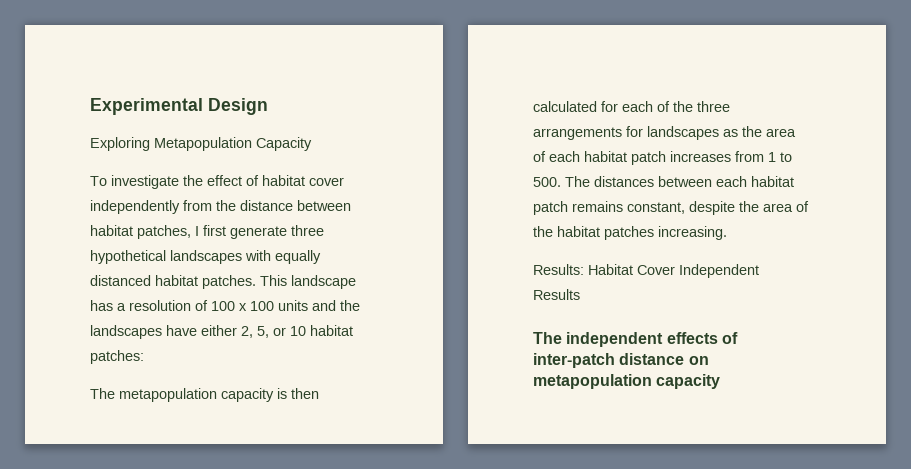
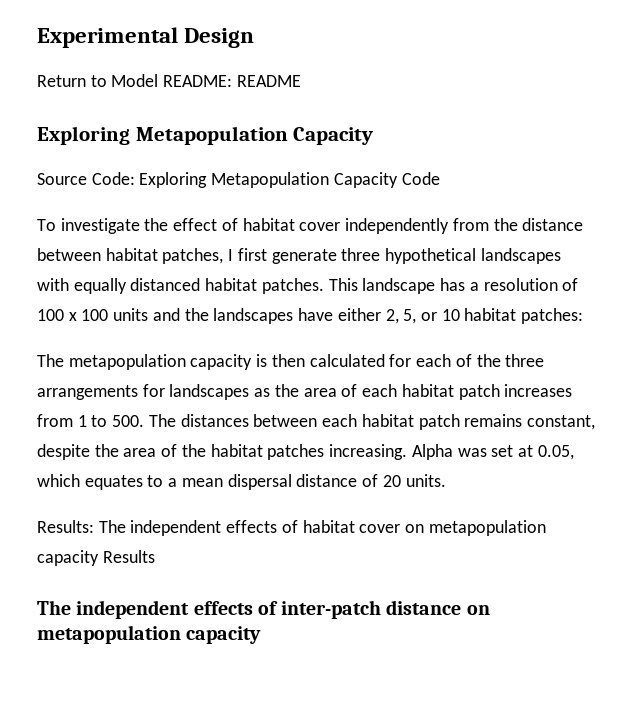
[90,137,312,151] Exploring Metapopulation Capacity -> [37,74,301,87] [37,126,374,145] [37,172,440,188] Return to Model README: README // Exploring Metapopulation Capacity // Source Code: Exploring Metapopulation Capacity Code
[533,264,759,278] // Results: Habitat Cover Independent -> [411,444,574,460] [37,474,446,490] [37,520,546,536] [37,550,99,566] Alpha was set at 0.05, which equates to a mean dispersal distance of 20 units. // Results: The independent effects of habitat cover on metapopulation capacity

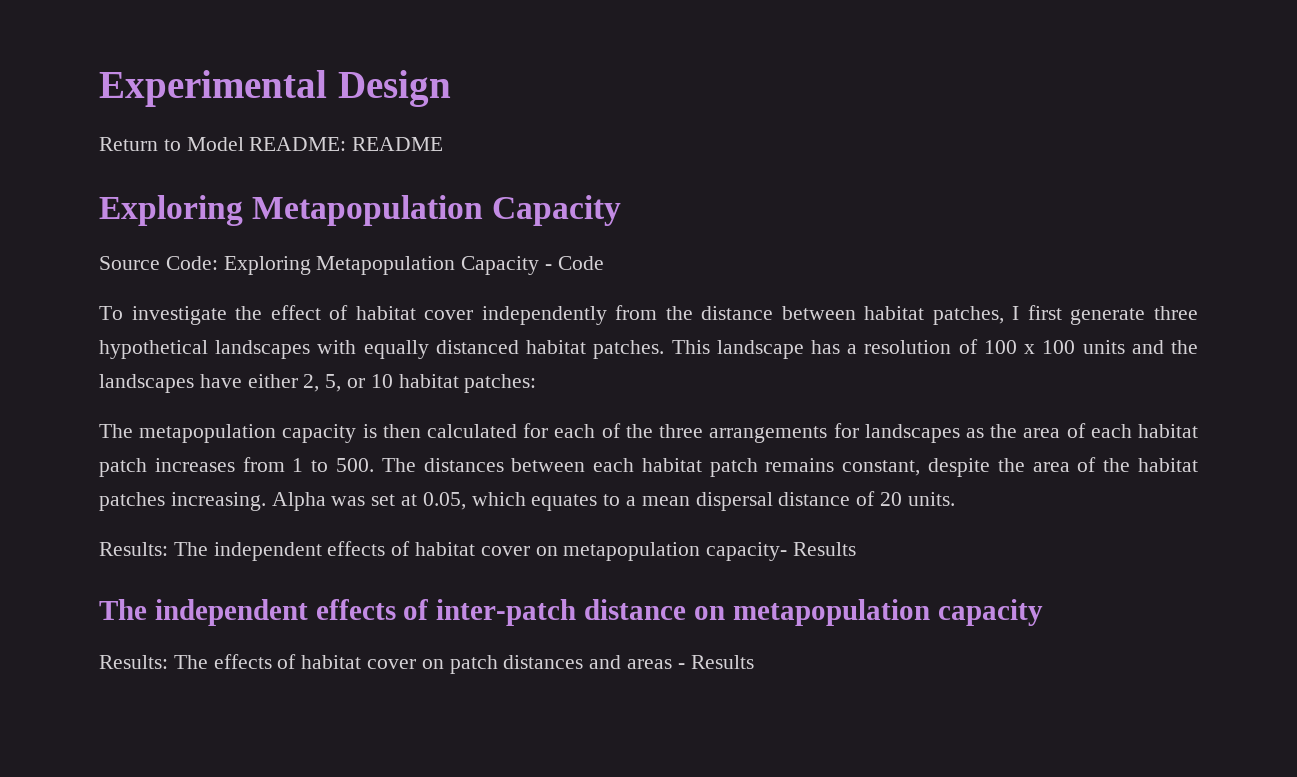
(398, 180) none -> [545,264,553,270] -
[37,550,99,566] capacity -> [706,542,788,561] capacity-
(262, 635) none -> [99,654,754,674] // Results: The effects of habitat cover on patch distances and areas - Results

